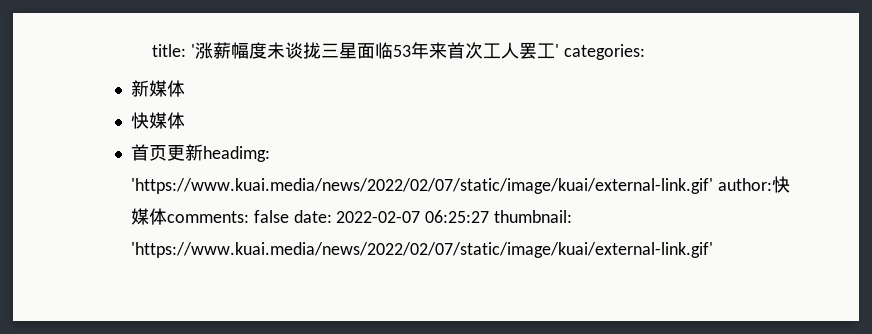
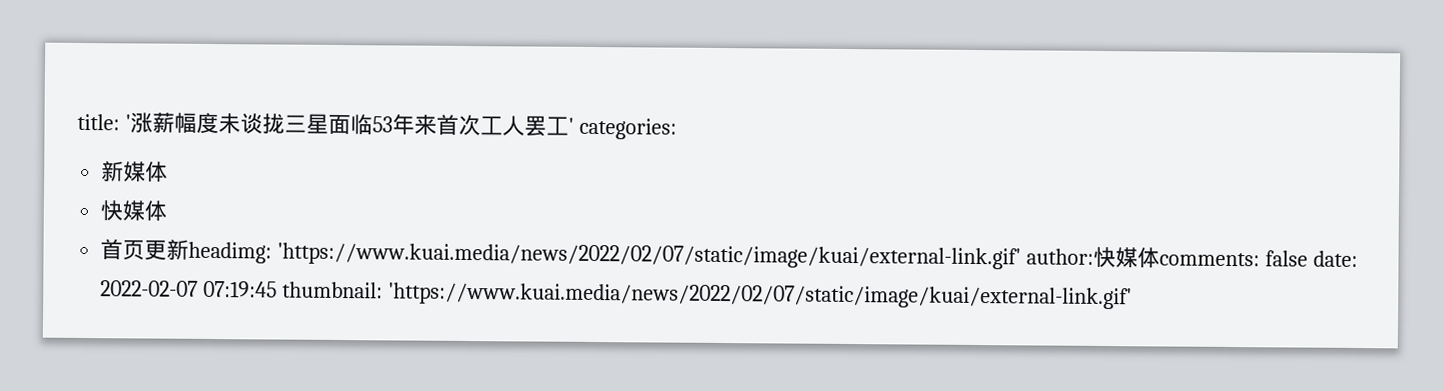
[425,210,490,223] 06:25:27 -> [203,280,278,298] 07:19:45

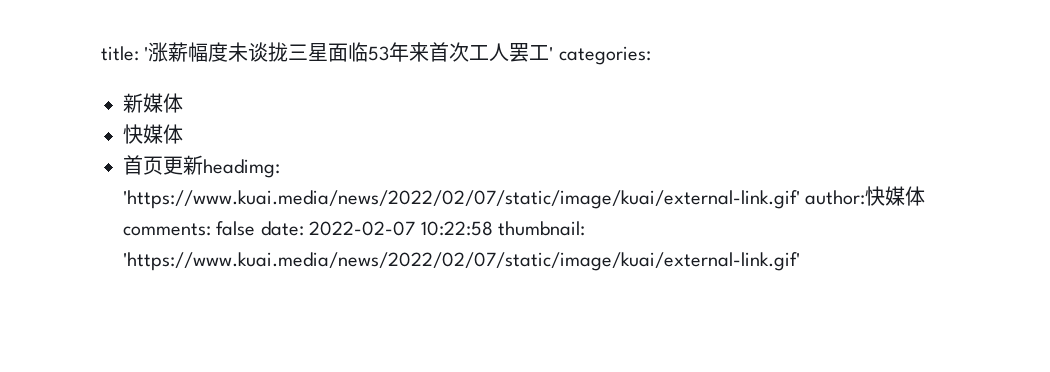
[203,280,278,298] 07:19:45 -> [420,221,493,236] 10:22:58

